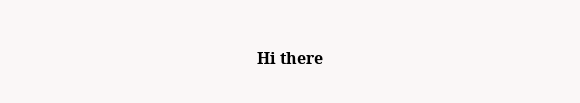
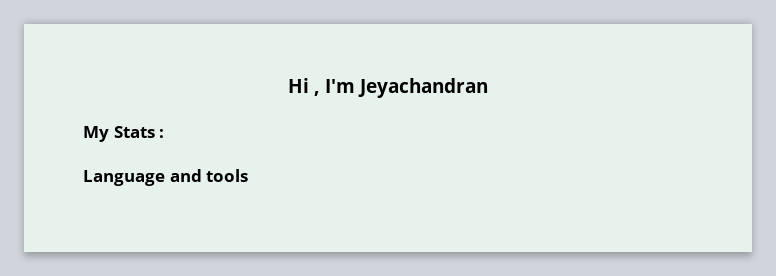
[280,52,324,64] there -> [314,78,488,98] [83,126,165,142] [83,169,249,186] , I'm Jeyachandran // My Stats : // Language and tools

